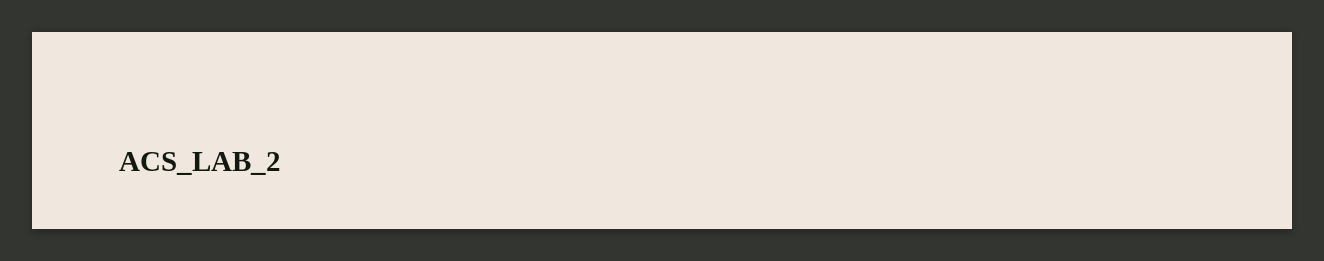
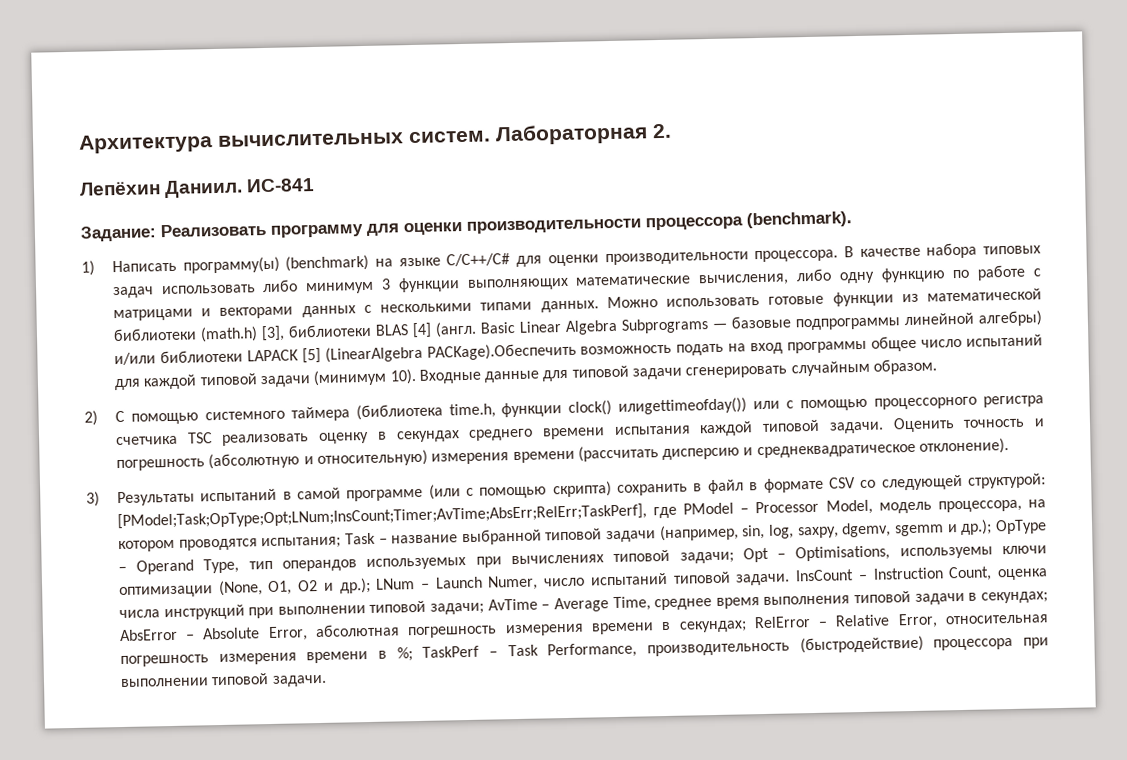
[119,152,281,175] ACS_LAB_2 -> [78,123,672,154] [79,177,316,199] [80,211,852,242] [81,242,1041,276] [112,264,1041,299] [112,288,1042,322] [112,310,1043,343] [113,334,1043,366] [113,358,938,391] [84,395,1044,426] [115,417,1045,446] [115,437,1010,472] [86,473,1046,507] [116,499,1046,530] [117,519,1047,553] [117,545,1047,575] [118,566,1048,599] [118,591,1049,621] [118,613,1049,642] [119,635,1049,668] [119,673,327,688] Архитектура вычислительных систем. Лабораторная 2. // Лепёхин Даниил. ИС-841 // Задание: Реализовать программу для оценки производительности процессора (benchmark). // 1) Написать программу(ы) (benchmark) на языке С/С++/C# для оценки производительности процессора. В качестве набора типовых задач использовать либо минимум 3 функции выполняющих математические вычисления, либо одну функцию по работе с матрицами и векторами данных с несколькими типами данных. Можно использовать готовые функции из математической библиотеки (math.h) [3], библиотеки BLAS [4] (англ. Basic Linear Algebra Subprograms — базовые подпрограммы линейной алгебры) и/или библиотеки LAPACK [5] (LinearAlgebra PACKage).Обеспечить возможность подать на вход программы общее число испытаний для каждой типовой задачи (минимум 10). Входные данные для типовой задачи сгенерировать случайным образом. // 2) С помощью системного таймера (библиотека time.h, функции clock() илиgettimeofday()) или с помощью процессорного регистра счетчика TSC реализовать оценку в секундах среднего времени испытания каждой типовой задачи. Оценить точность и погрешность (абсолютную и относительную) измерения времени (рассчитать дисперсию и среднеквадратическое отклонение). // 3) Результаты испытаний в самой программе (или с помощью скрипта) сохранить в файл в формате CSV со следующей структурой: [PModel;Task;OpType;Opt;LNum;InsCount;Timer;AvTime;AbsErr;RelErr;TaskPerf], где PModel – Processor Model, модель процессора, на котором проводятся испытания; Task – название выбранной типовой задачи (например, sin, log, saxpy, dgemv, sgemm и др.); OpType – Operand Type, тип операндов используемых при вычислениях типовой задачи; Opt – Optimisations, используемы ключи оптимизации (None, O1, O2 и др.); LNum – Launch Numer, число испытаний типовой задачи. InsCount – Instruction Count, оценка числа инструкций при выполнении типовой задачи; AvTime – Average Time, среднее время выполнения типовой задачи в секундах; AbsError – Absolute Error, абсолютная погрешность измерения времени в секундах; RelError – Relative Error, относительная погрешность измерения времени в %; TaskPerf – Task Performance, производительность (быстродействие) процессора при выполнении типовой задачи.

